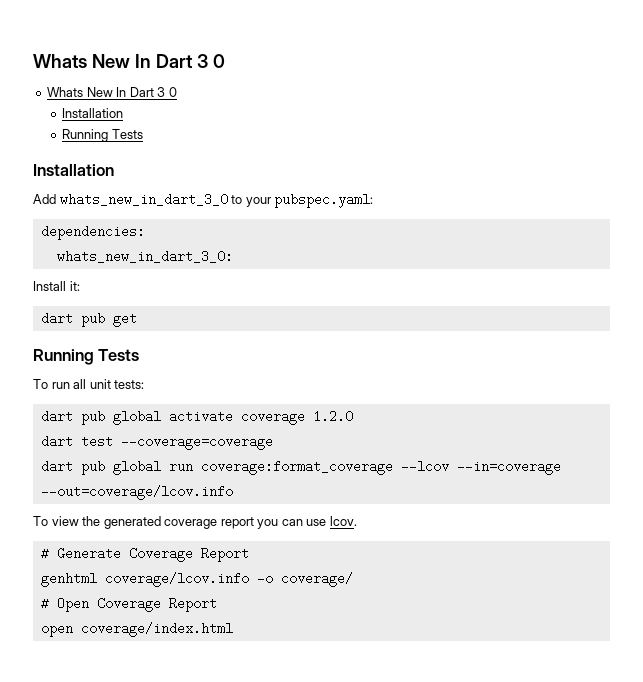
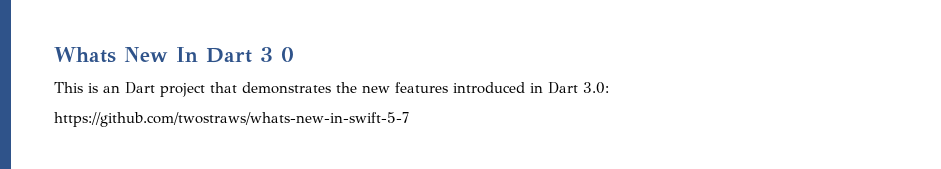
[33,54,225,68] [47,87,177,97] [62,108,124,118] [62,129,143,142] [33,164,114,176] [33,193,374,208] [40,225,145,240] [56,250,233,263] [33,281,80,291] [40,312,137,327] [33,349,140,365] [33,379,145,389] [40,410,353,425] [40,435,273,450] [40,460,561,475] [40,485,233,500] [33,516,357,529] [40,547,249,562] [40,572,353,587] [40,597,217,612] [40,622,233,637] Whats New In Dart 3 0 // Whats New In Dart 3 0 // Installation // Running Tests // Installation // Add whats_new_in_dart_3_0 to your pubspec.yaml: // dependencies: // whats_new_in_dart_3_0: // Install it: // dart pub get // Running Tests // To run all unit tests: // dart pub global activate coverage 1.2.0 // dart test --coverage=coverage // dart pub global run coverage:format_coverage --lcov --in=coverage --out=coverage/lcov.info // To view the generated coverage report you can use lcov. // # Generate Coverage Report // genhtml coverage/lcov.info -o coverage/ // # Open Coverage Report // open coverage/index.html -> [54,47,294,63] [54,82,609,97] [54,112,409,127] Whats New In Dart 3 0 // This is an Dart project that demonstrates the new features introduced in Dart 3.0: // https://github.com/twostraws/whats-new-in-swift-5-7

